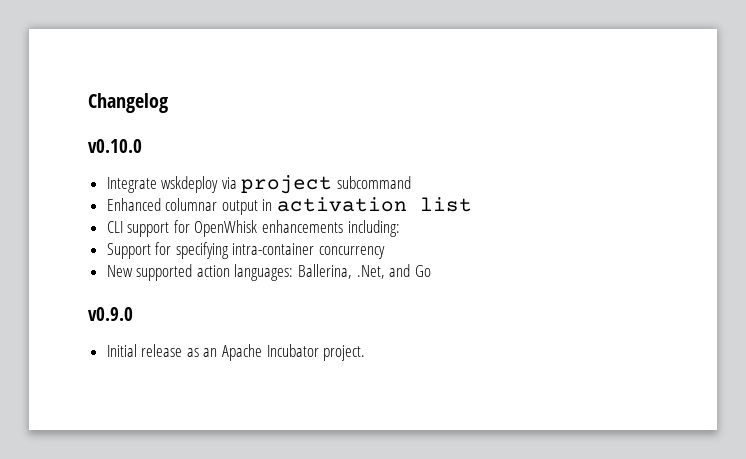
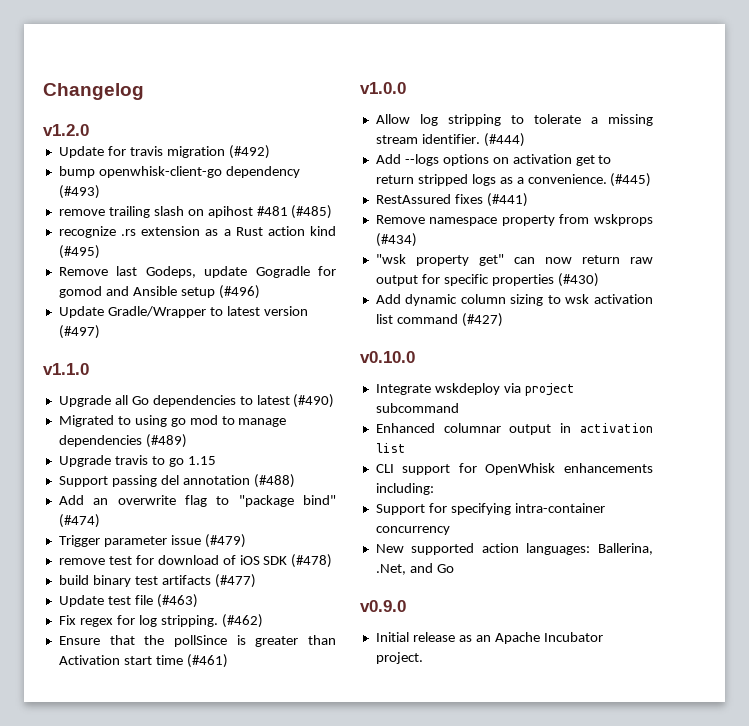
(168, 103) none -> [43,124,89,136] [58,145,270,159] [58,166,300,178] [58,185,100,199] [58,205,333,219] [58,226,336,238] [58,245,100,259] [58,266,337,278] [58,285,260,299] [58,306,308,318] [58,325,100,339] [43,363,89,375] [58,394,335,408] [58,415,287,427] [58,434,187,448] [58,455,216,467] [58,474,295,488] [58,495,336,507] [58,514,100,528] [58,534,246,548] [58,554,333,568] [58,574,256,588] [58,594,198,608] [58,614,263,628] [58,635,336,647] [58,654,228,668] [360,82,406,94] [375,114,653,126] [375,133,525,147] [375,154,612,166] [375,173,652,187] [375,193,528,207] [375,214,653,226] [375,233,417,247] [375,254,653,266] [375,273,599,287] [375,294,653,306] [375,313,503,327] // v1.2.0 // Update for travis migration (#492) // bump openwhisk-client-go dependency (#493) // remove trailing slash on apihost #481 (#485) // recognize .rs extension as a Rust action kind (#495) // Remove last Godeps, update Gogradle for gomod and Ansible setup (#496) // Update Gradle/Wrapper to latest version (#497) // v1.1.0 // Upgrade all Go dependencies to latest (#490) // Migrated to using go mod to manage dependencies (#489) // Upgrade travis to go 1.15 // Support passing del annotation (#488) // Add an overwrite flag to "package bind" (#474) // Trigger parameter issue (#479) // remove test for download of iOS SDK (#478) // build binary test artifacts (#477) // Update test file (#463) // Fix regex for log stripping. (#462) // Ensure that the pollSince is greater than Activation start time (#461) // v1.0.0 // Allow log stripping to tolerate a missing stream identifier. (#444) // Add --logs options on activation get to return stripped logs as a convenience. (#445) // RestAssured fixes (#441) // Remove namespace property from wskprops (#434) // "wsk property get" can now return raw output for specific properties (#430) // Add dynamic column sizing to wsk activation list command (#427)

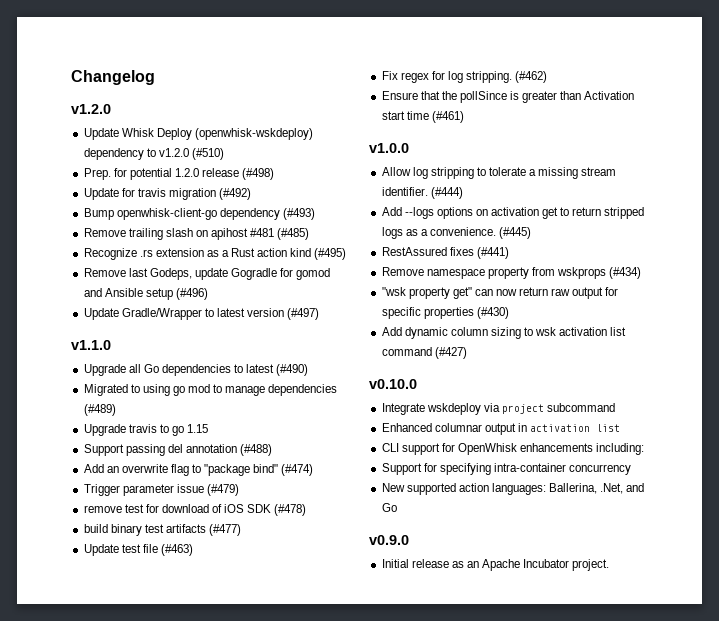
(89, 130) none -> [83,128,313,140] [83,148,224,160] [83,168,275,180] // Update Whisk Deploy (openwhisk-wskdeploy) dependency to v1.2.0 (#510) // Prep. for potential 1.2.0 release (#498)
[58,166,95,178] bump -> [83,208,114,220] Bump
[58,209,105,216] remove -> [83,228,126,237] Remove
[58,226,116,238] recognize -> [83,248,137,260] Recognize

